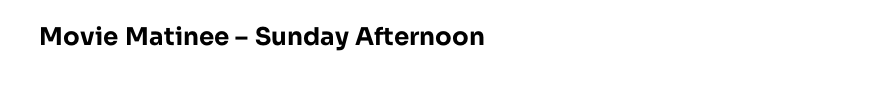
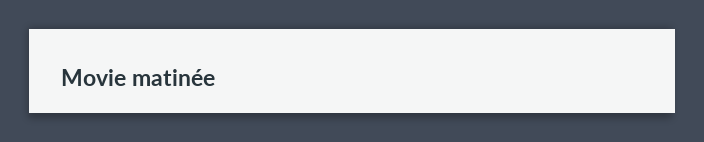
[124,26,486,51] Matinee – Sunday Afternoon -> [132,69,216,86] matinée

